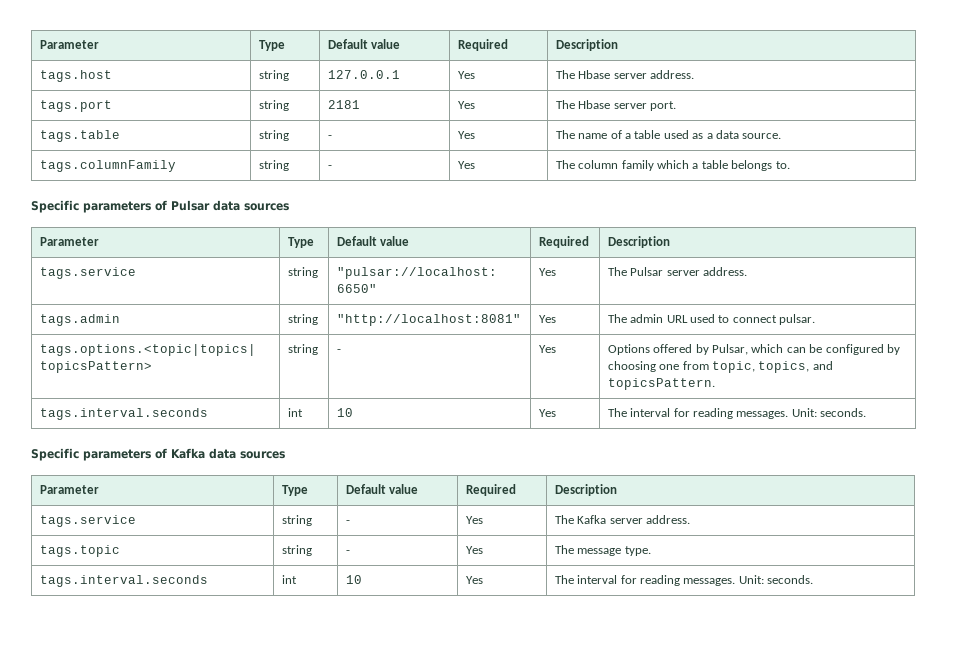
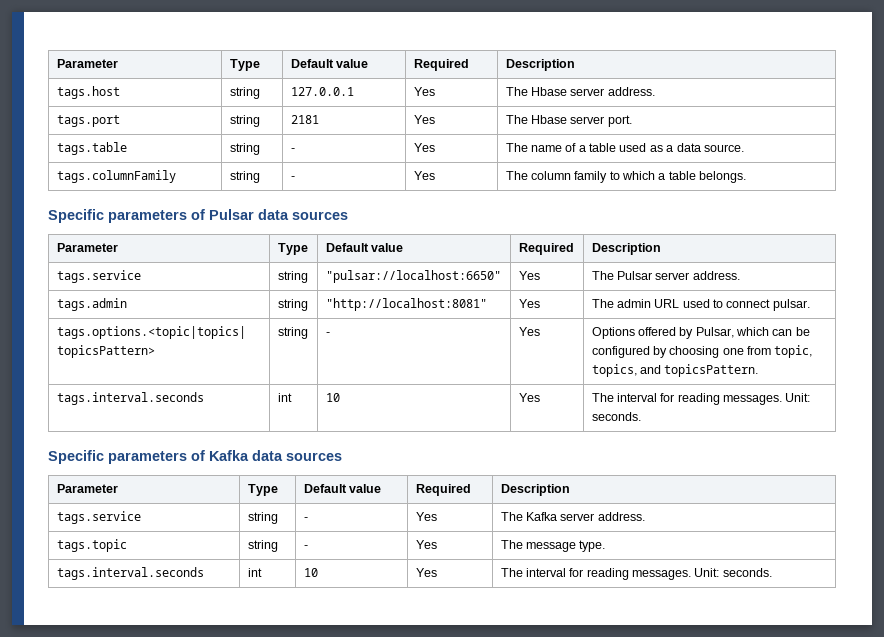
(654, 165) none -> [609,171,620,180] to
[731,160,790,171] belongs to. -> [699,171,747,183] belongs.

